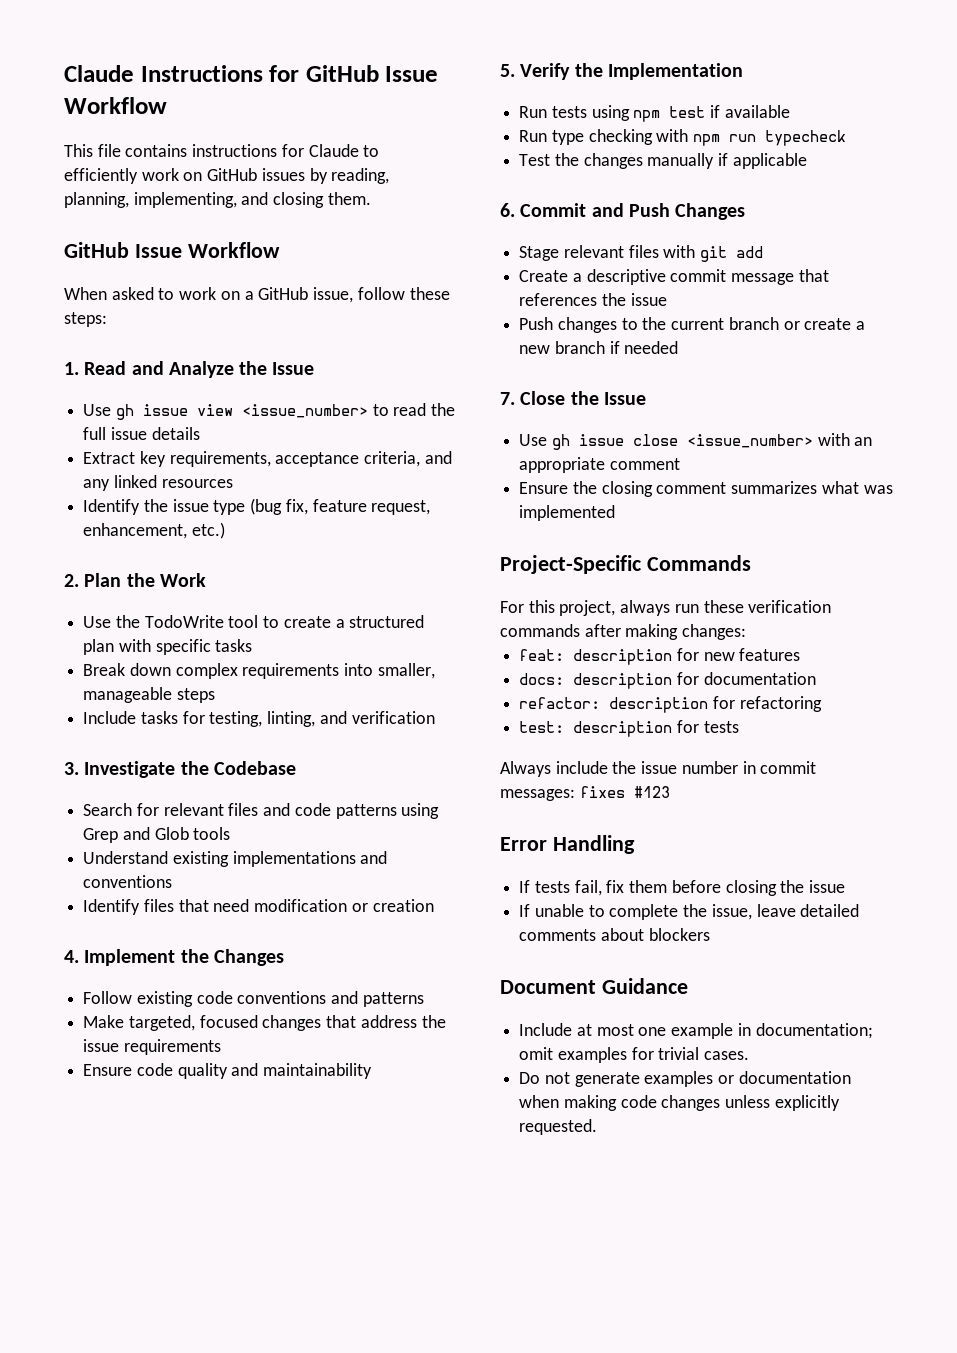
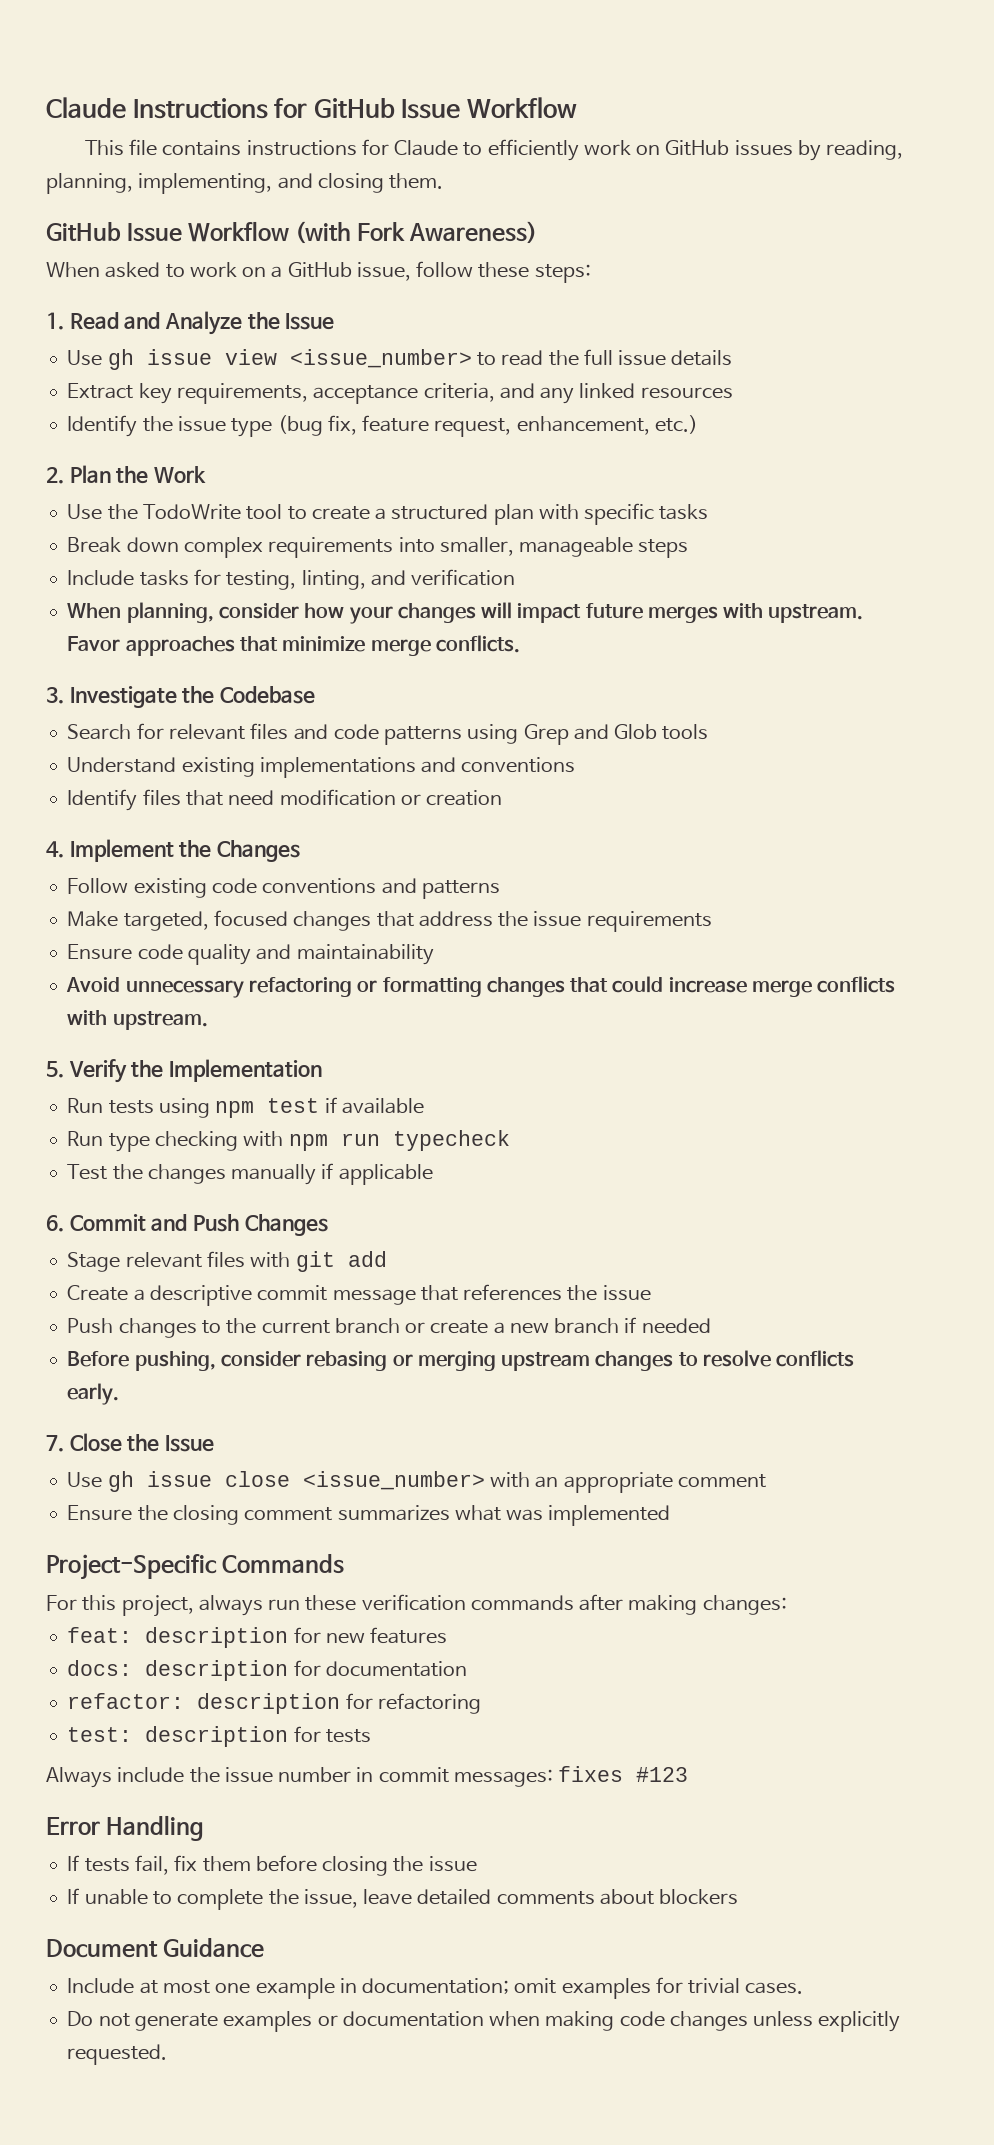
(280, 250) none -> [295,221,538,244] (with Fork Awareness)
(435, 717) none -> [67,602,864,624] [67,635,520,656] // When planning, consider how your changes will impact future merges with upstream. Favor approaches that minimize merge conflicts.
(373, 1071) none -> [66,976,896,998] [67,1010,208,1030] // Avoid unnecessary refactoring or formatting changes that could increase merge conflicts with upstream.
(679, 347) none -> [67,1350,855,1371] [67,1383,120,1405] // Before pushing, consider rebasing or merging upstream changes to resolve conflicts early.

